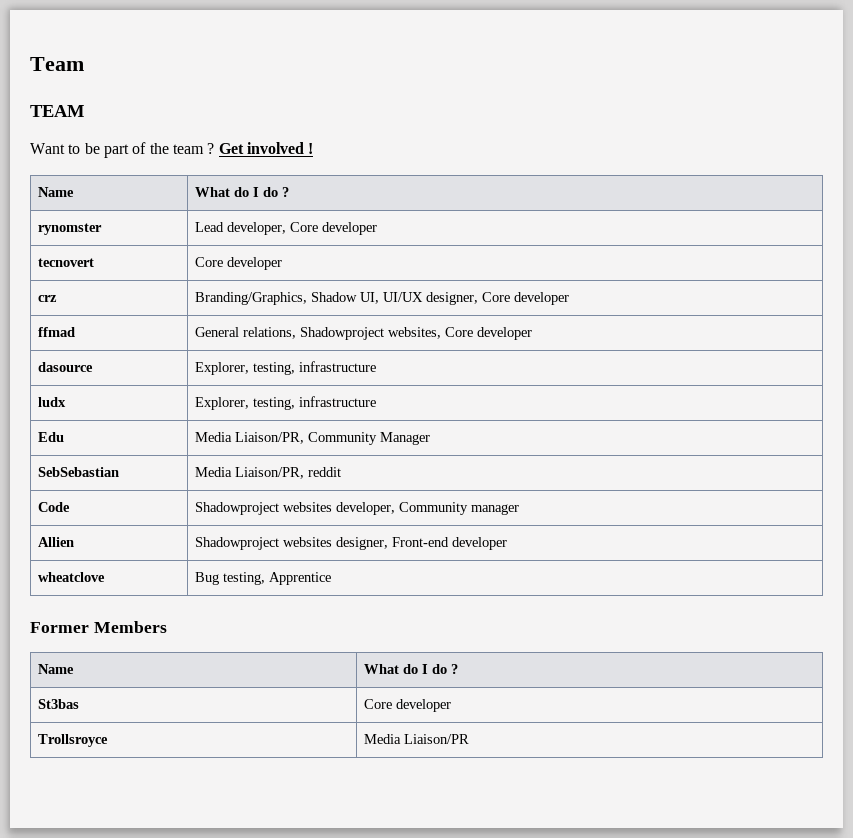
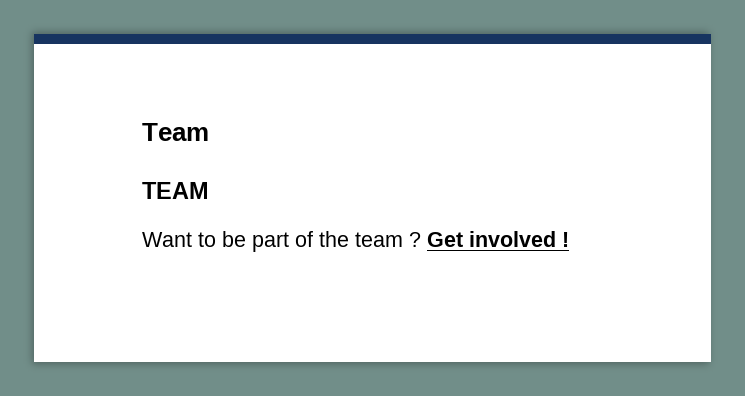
[38,187,75,197] [195,187,290,197] [38,223,103,235] [195,222,378,235] [38,258,95,267] [195,257,283,270] [38,295,58,302] [195,292,570,305] [38,327,76,337] [195,327,533,340] [38,362,94,372] [195,361,377,375] [38,397,67,407] [195,396,377,410] [38,432,65,442] [195,432,431,445] [38,467,120,477] [195,467,342,479] [38,502,71,512] [195,502,520,515] [38,537,75,547] [195,537,508,550] [38,572,106,582] [195,572,332,585] [30,621,167,633] [38,664,75,674] [364,664,459,674] [38,699,80,709] [364,699,452,712] [38,734,109,747] [364,734,470,744] // Name | What do I do ? // rynomster | Lead developer, Core developer // tecnovert | Core developer // crz | Branding/Graphics, Shadow UI, UI/UX designer, Core developer // ffmad | General relations, Shadowproject websites, Core developer // dasource | Explorer, testing, infrastructure // ludx | Explorer, testing, infrastructure // Edu | Media Liaison/PR, Community Manager // SebSebastian | Media Liaison/PR, reddit // Code | Shadowproject websites developer, Community manager // Allien | Shadowproject websites designer, Front-end developer // wheatclove | Bug testing, Apprentice // Former Members // Name | What do I do ? // St3bas | Core developer // Trollsroyce | Media Liaison/PR -> (569, 239) none

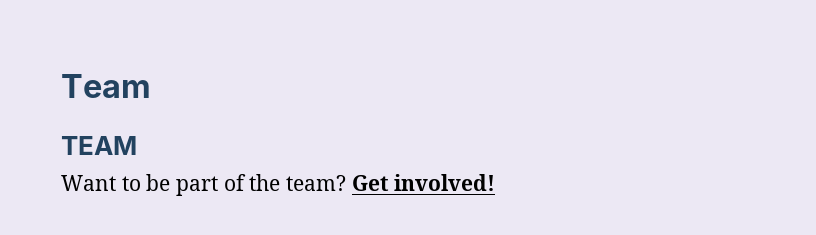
[355,231,569,247] team ? Get involved ! -> [286,174,496,191] team? Get involved!

